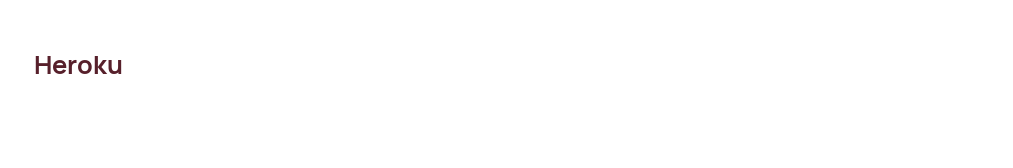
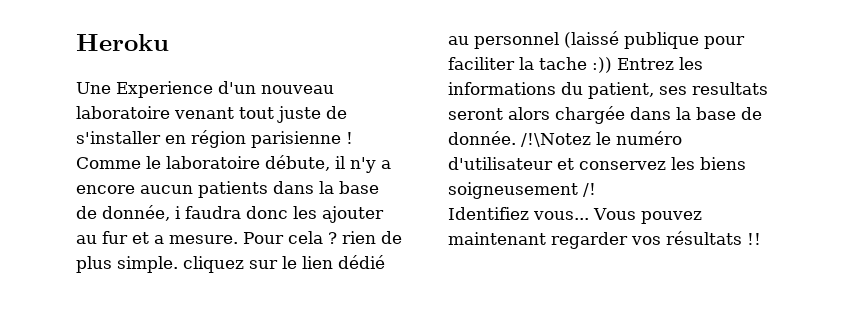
(123, 65) none -> [76,81,334,98] [76,106,347,123] [76,130,353,148] [76,155,391,173] [76,181,379,198] [76,205,384,223] [76,231,402,244] [76,255,385,273] [448,31,745,49] [448,57,703,73] [448,82,768,99] [448,106,762,124] [448,131,682,147] [448,157,746,170] [448,182,596,199] [448,207,702,224] [448,231,761,249] // Une Experience d'un nouveau laboratoire venant tout juste de s'installer en région parisienne ! Comme le laboratoire débute, il n'y a encore aucun patients dans la base de donnée, i faudra donc les ajouter au fur et a mesure. Pour cela ? rien de plus simple. cliquez sur le lien dédié au personnel (laissé publique pour faciliter la tache :)) Entrez les informations du patient, ses resultats seront alors chargée dans la base de donnée. /!\Notez le numéro d'utilisateur et conservez les biens soigneusement /! // Identifiez vous... Vous pouvez maintenant regarder vos résultats !!

